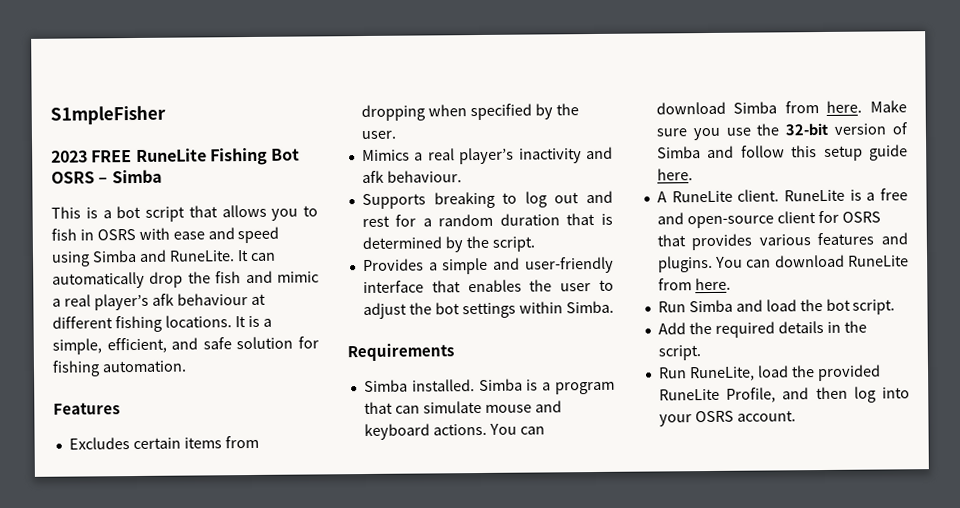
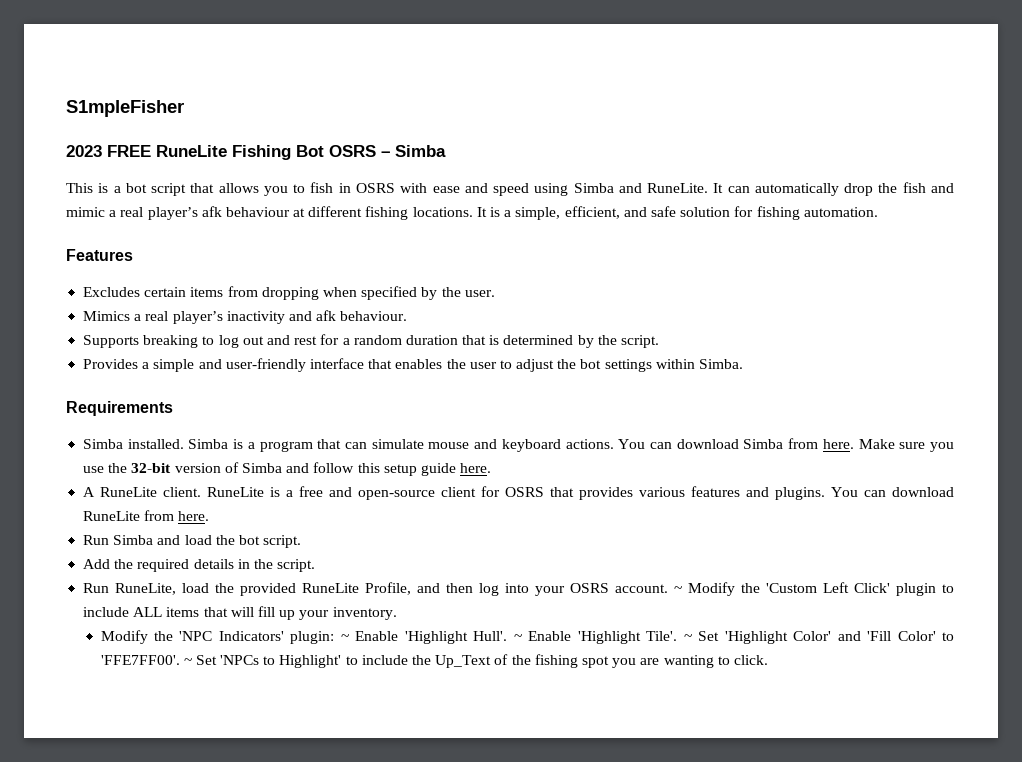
(796, 416) none -> [674,582,955,596] [83,606,397,620] [100,630,955,644] [100,654,768,668] ~ Modify the 'Custom Left Click' plugin to include ALL items that will fill up your inventory. // Modify the 'NPC Indicators' plugin: ~ Enable 'Highlight Hull'. ~ Enable 'Highlight Tile'. ~ Set 'Highlight Color' and 'Fill Color' to 'FFE7FF00'. ~ Set 'NPCs to Highlight' to include the Up_Text of the fishing spot you are wanting to click.

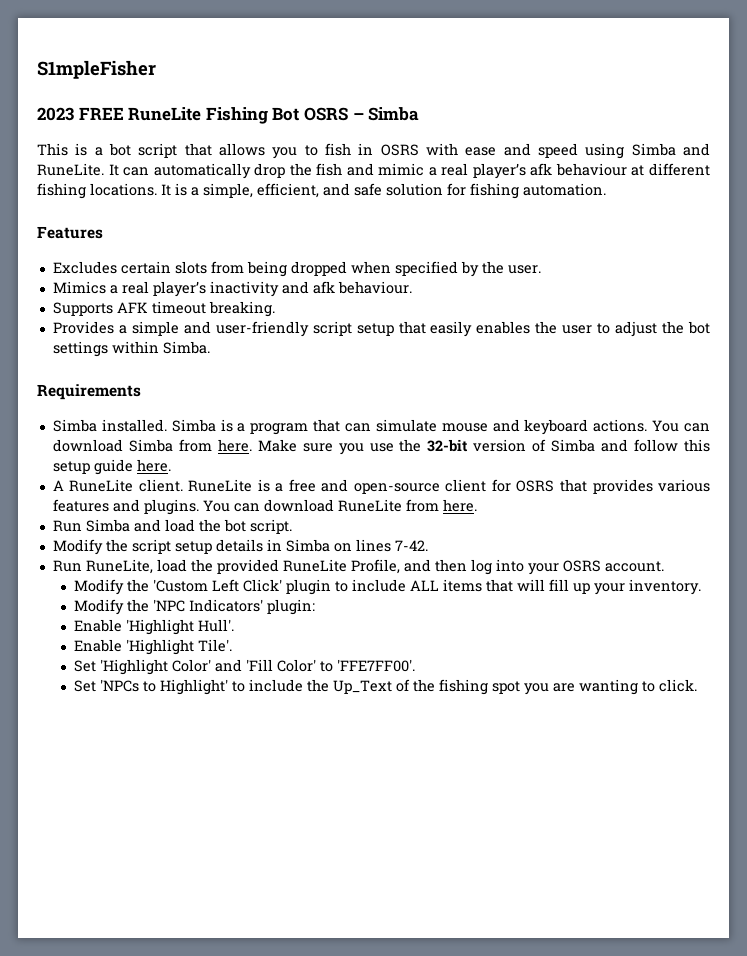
[190,286,319,300] items from dropping -> [174,261,347,277] slots from being dropped
[143,334,660,348] breaking to log out and rest for a random duration that is determined by the script. -> [116,301,275,317] AFK timeout breaking.
[309,358,393,369] interface that -> [312,321,473,337] script setup that easily
[83,559,316,572] Add the required details in the script. -> [52,539,428,555] Modify the script setup details in Simba on lines 7-42.
[674,586,683,593] ~ -> (664, 566) //
[340,634,349,641] ~ -> (316, 607) //
[513,634,522,641] ~ -> (235, 625) //
[683,634,692,641] ~ -> (233, 645) //
[183,658,192,665] ~ -> (416, 665) //

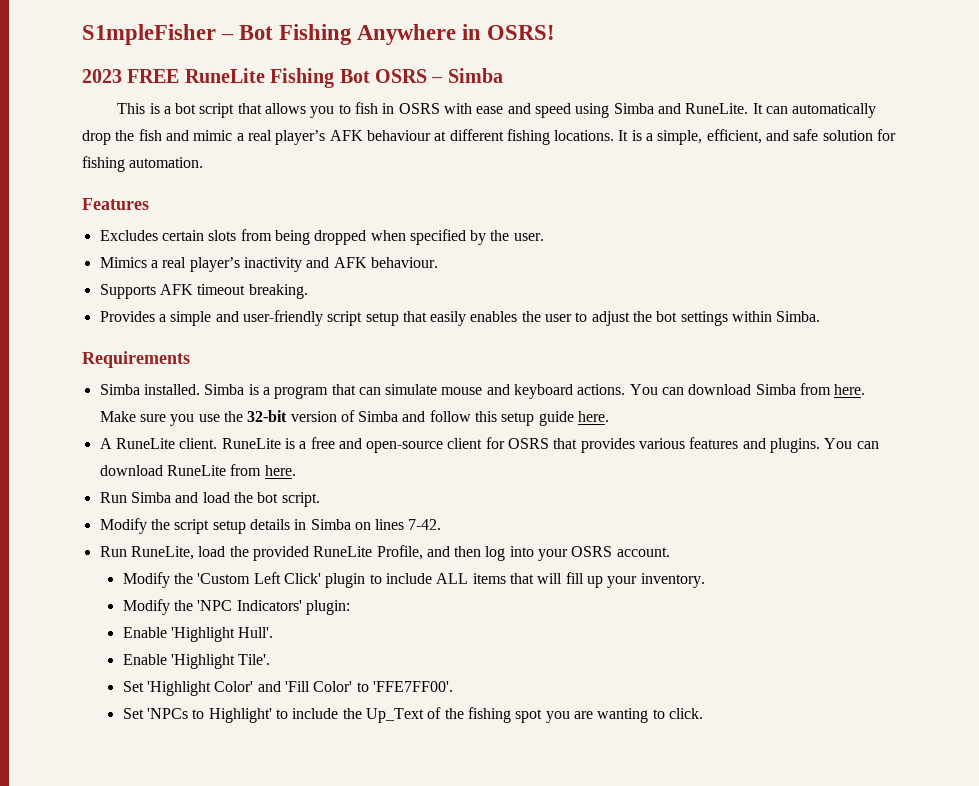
(156, 69) none -> [221,24,556,45] – Bot Fishing Anywhere in OSRS!
[530,163,553,176] afk -> [329,130,363,141] AFK
[312,281,335,294] afk -> [333,257,367,268] AFK

